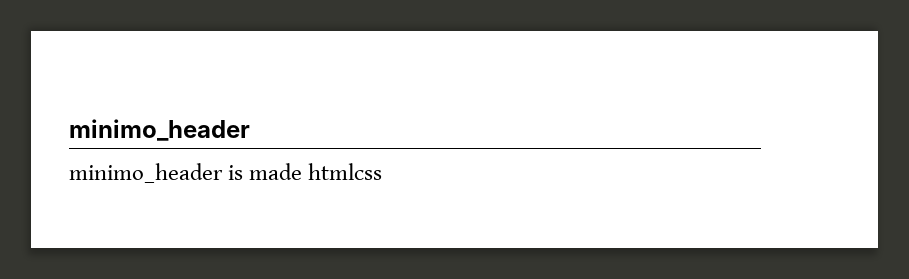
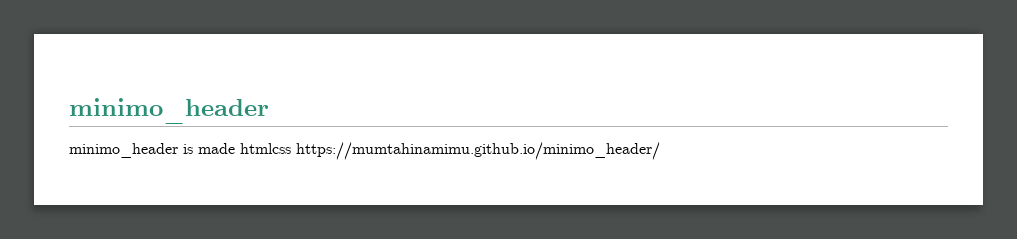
(383, 171) none -> [296,142,660,160] https://mumtahinamimu.github.io/minimo_header/

